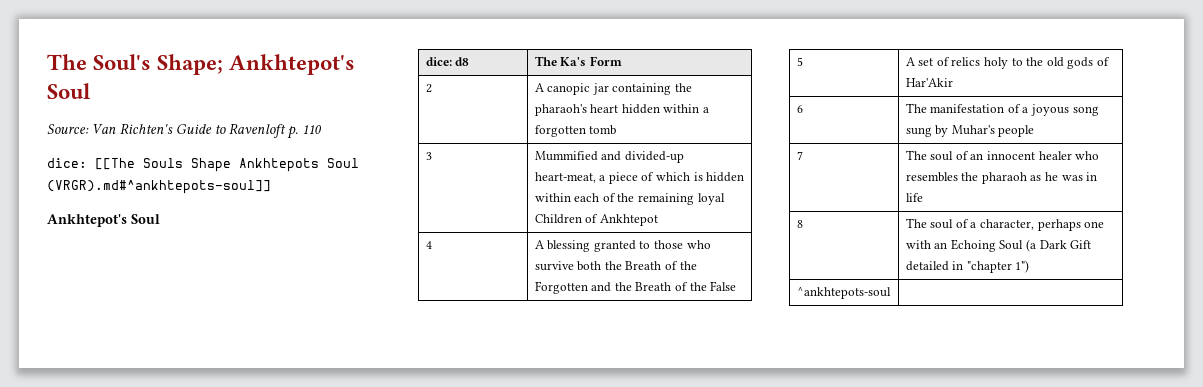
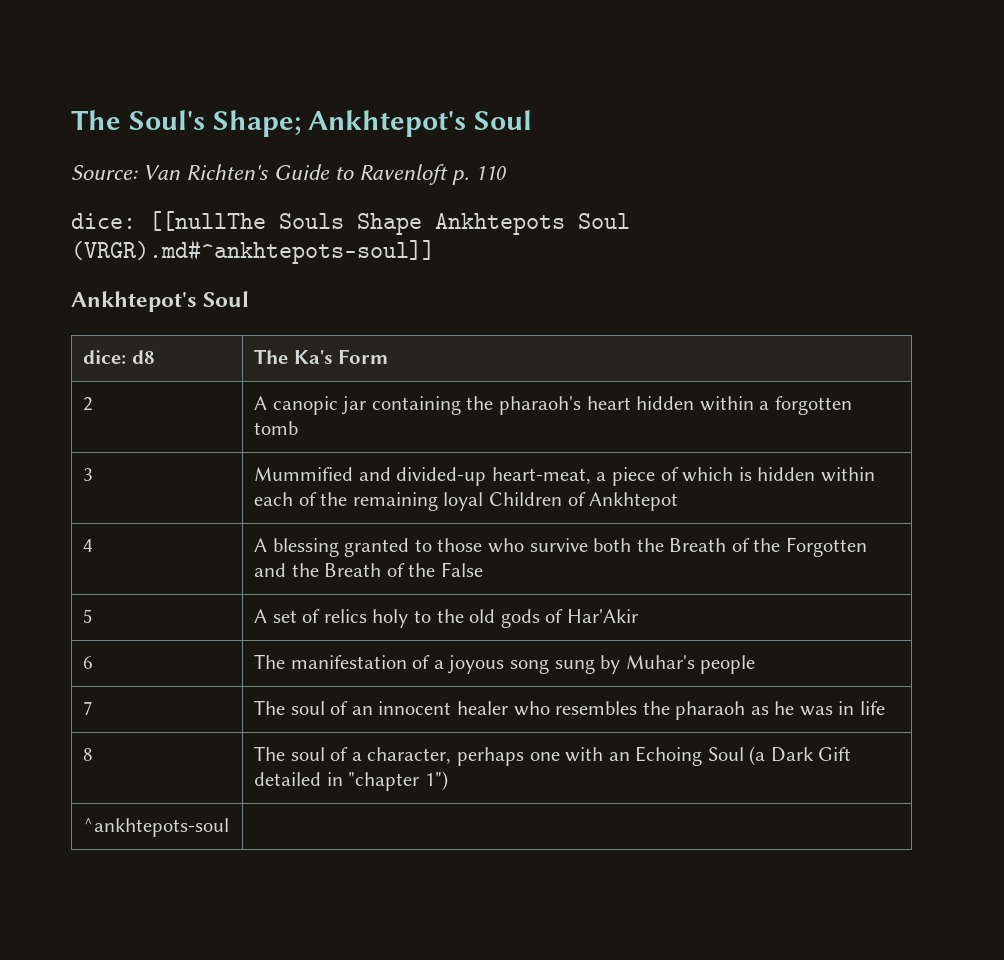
[95,158,135,170] [[The -> [149,211,266,231] [[nullThe

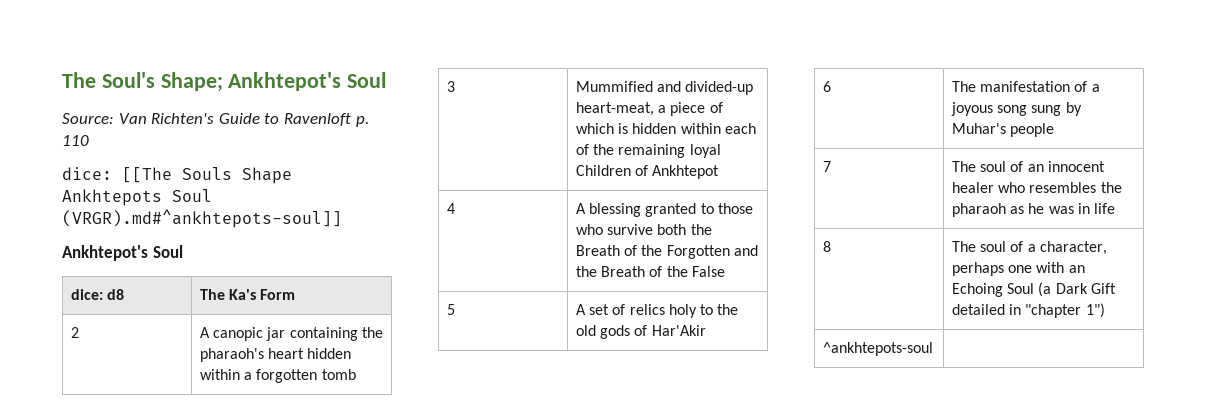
[149,211,266,231] [[nullThe -> [122,167,172,183] [[The

